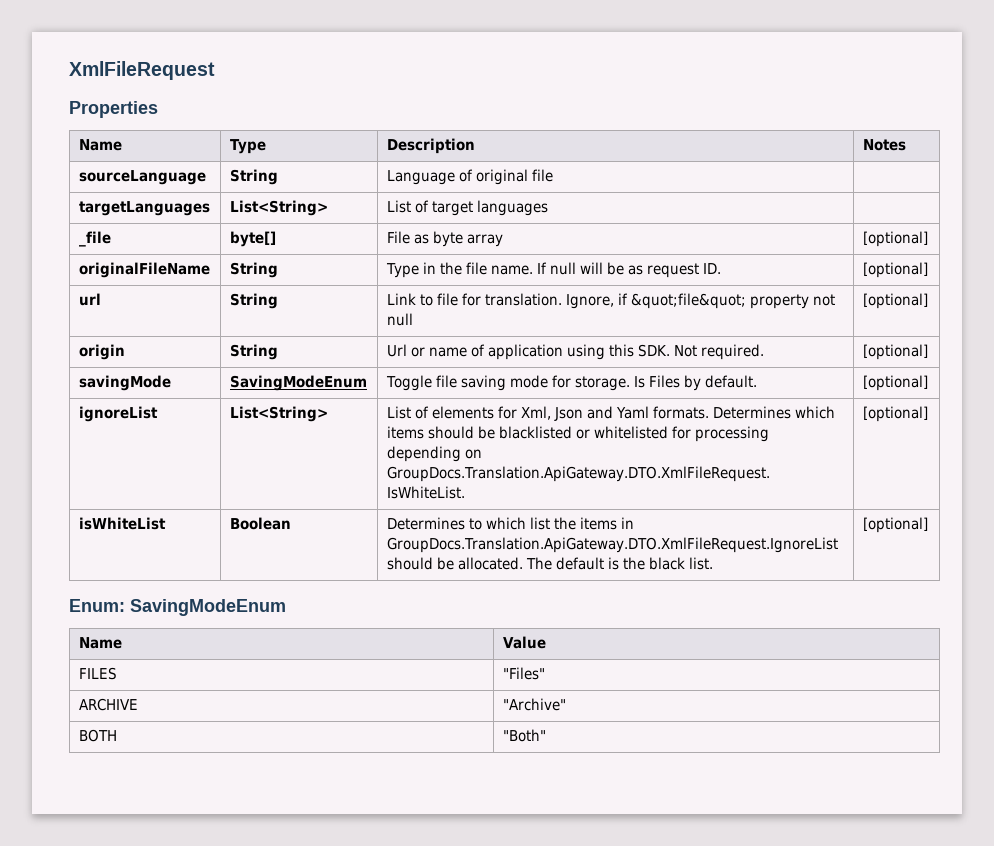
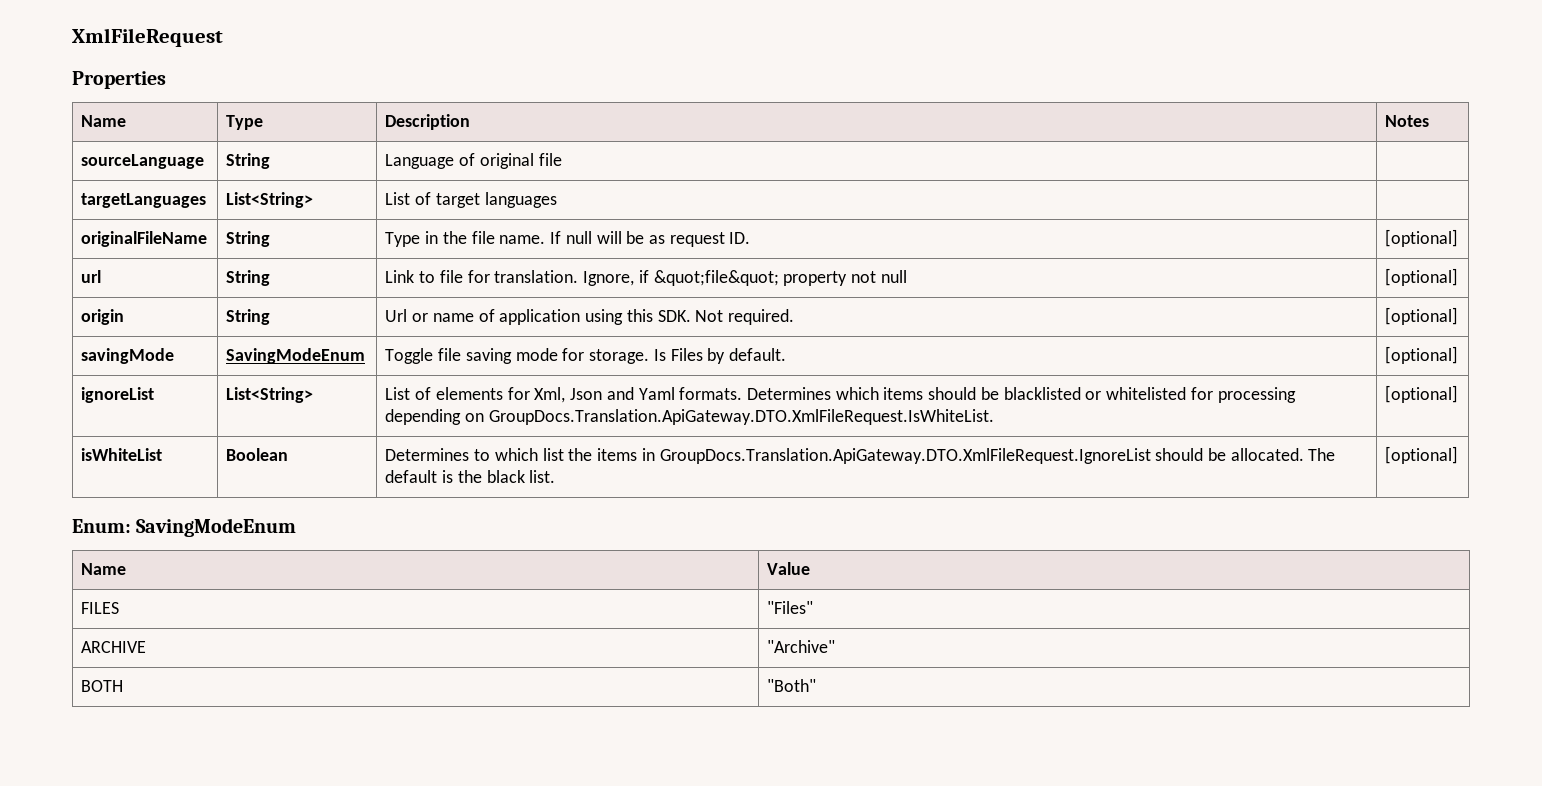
[78,231,111,247] [229,231,276,247] [386,231,504,247] [862,231,928,247] // _file | byte[] | File as byte array | [optional] -> (557, 200) none

